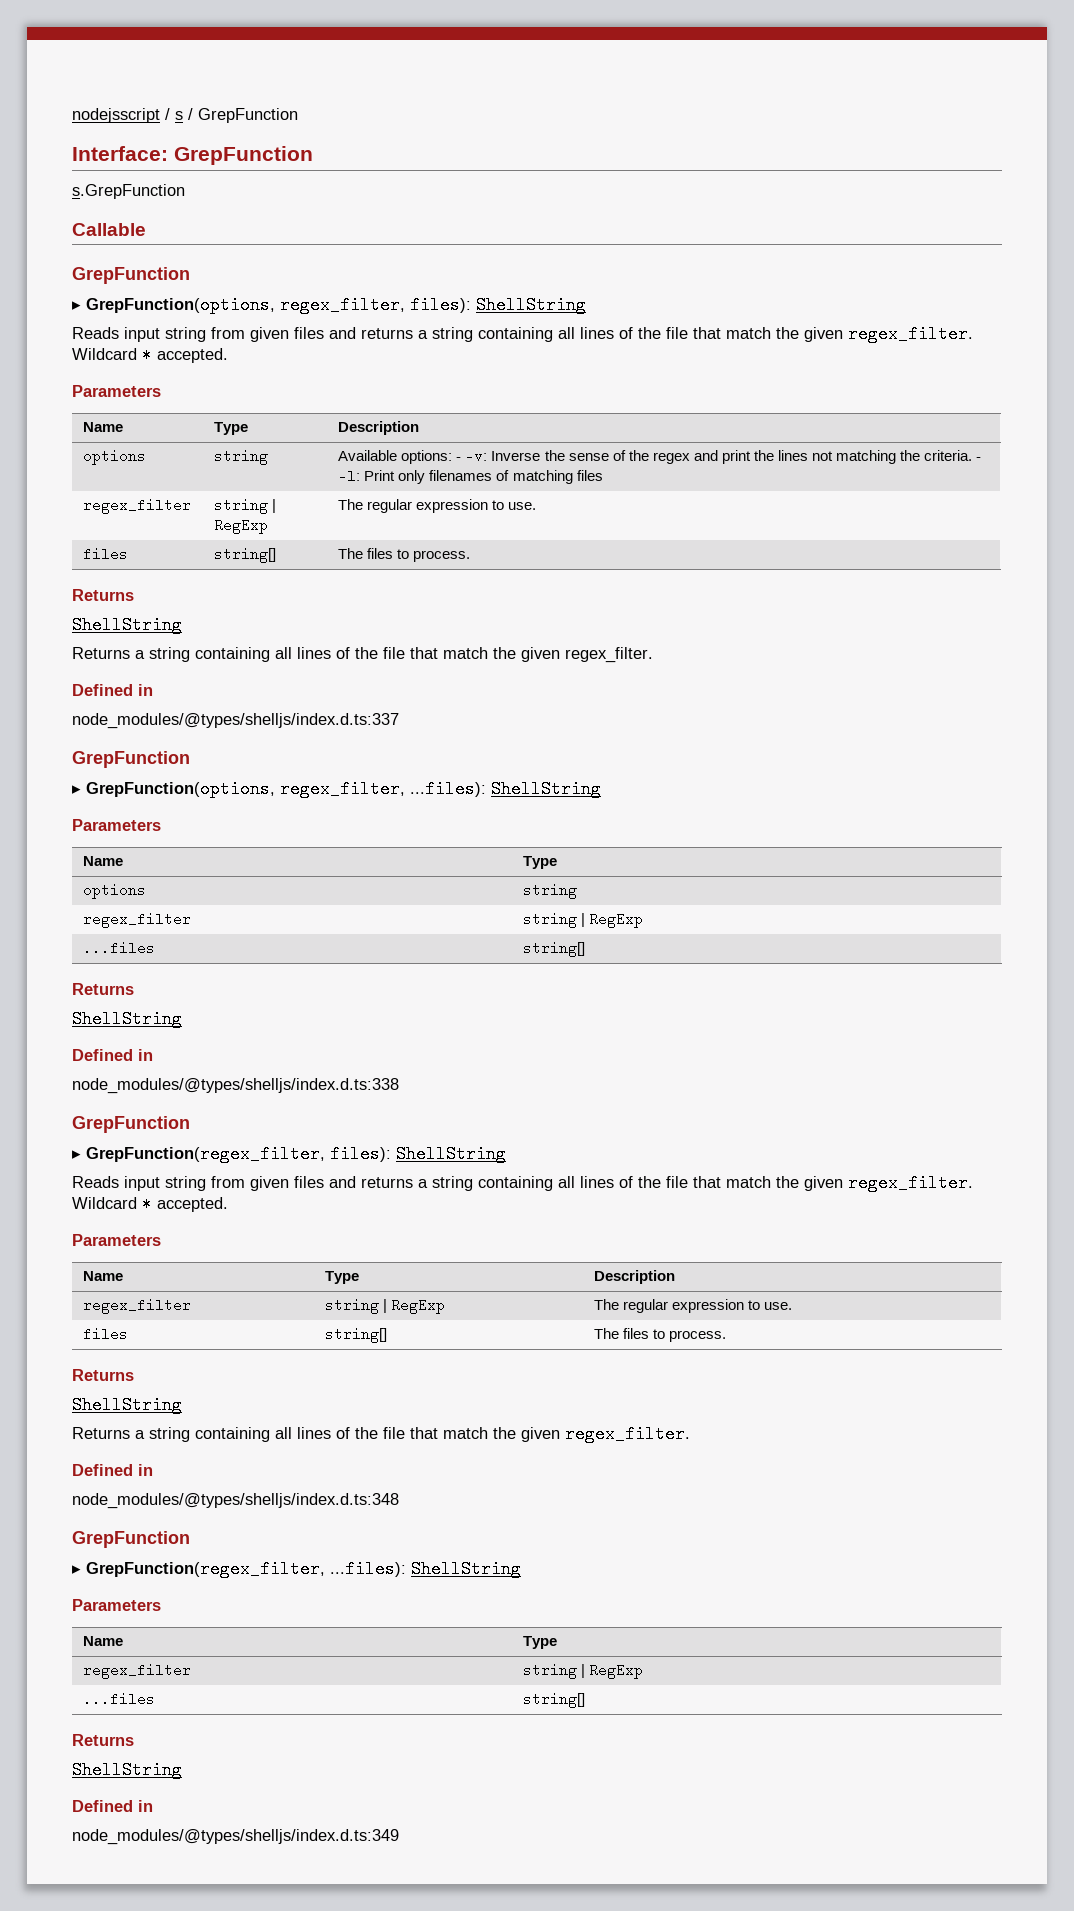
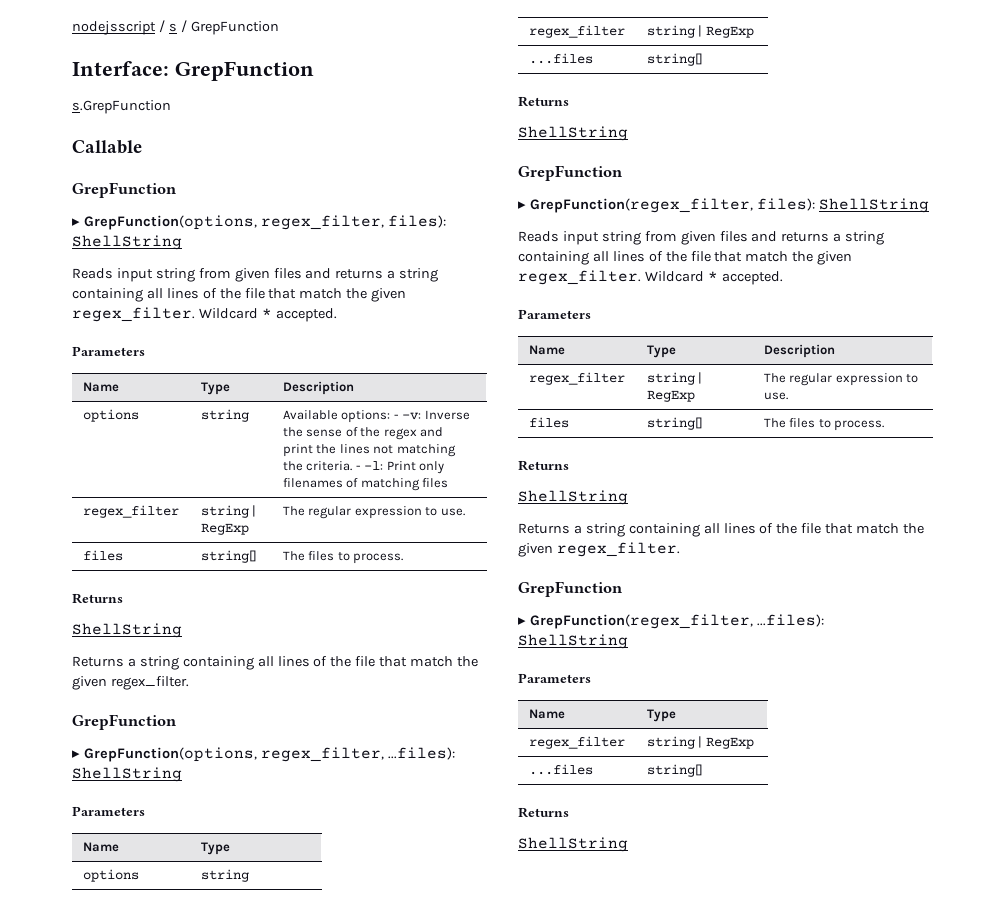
[72,684,153,696] [72,713,399,729] // Defined in // node_modules/@types/shelljs/index.d.ts:337 -> (189, 683) none
[72,1049,153,1061] [72,1078,399,1094] // Defined in // node_modules/@types/shelljs/index.d.ts:338 -> (628, 133) none
[72,1464,153,1476] [72,1493,399,1509] // Defined in // node_modules/@types/shelljs/index.d.ts:348 -> (680, 549) none
[72,1800,153,1812] [72,1829,399,1845] // Defined in // node_modules/@types/shelljs/index.d.ts:349 -> (628, 844) none

